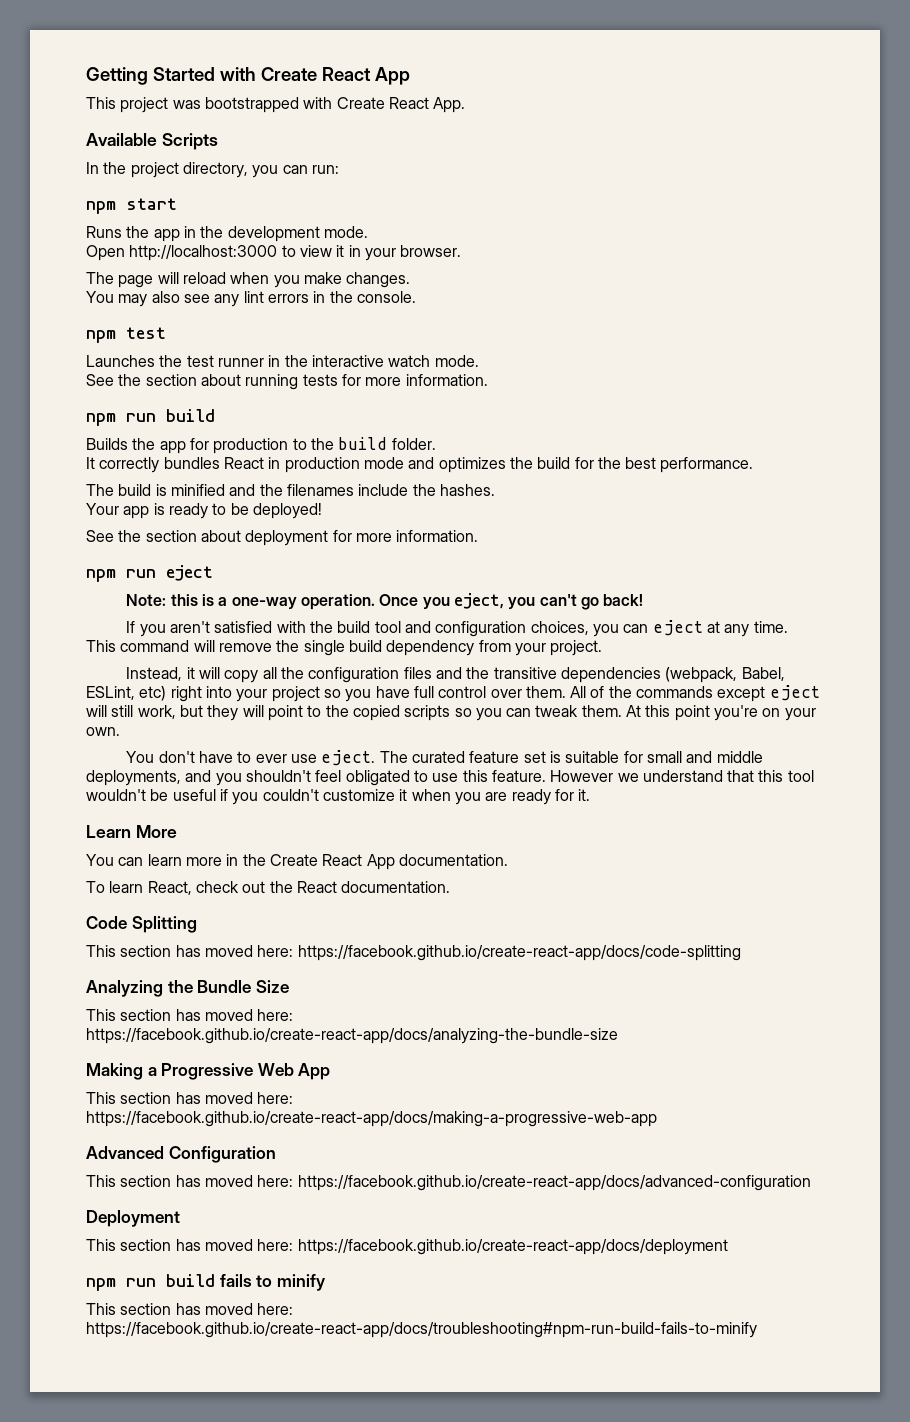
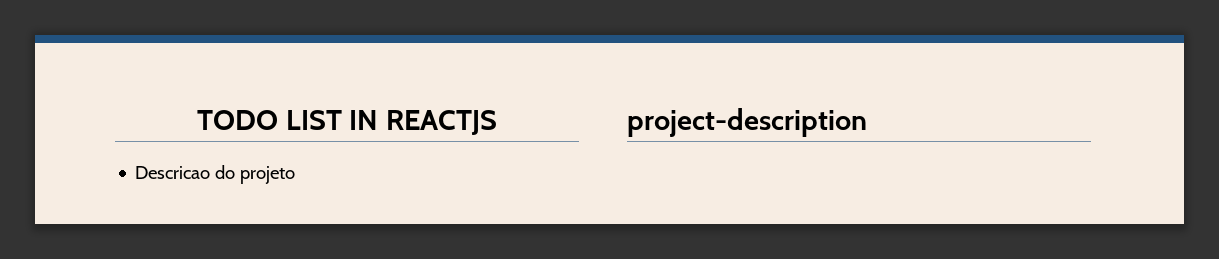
[86,67,410,85] [86,97,466,113] [86,133,218,150] [86,162,339,178] [86,198,177,214] [86,226,368,242] [86,245,462,261] [86,272,411,288] [86,291,416,307] [86,327,166,343] [86,355,479,367] [86,374,488,390] [86,409,215,426] [86,437,436,454] [86,457,754,473] [86,484,495,496] [86,503,322,519] [86,530,479,546] [86,565,213,582] [126,593,644,610] [126,620,788,637] [86,640,603,656] [126,667,785,683] [86,685,820,702] [86,705,816,721] [86,727,120,736] [126,750,763,766] [86,770,814,786] [86,789,591,805] [86,825,177,838] [86,854,508,870] [86,881,451,895] [86,916,197,933] [86,945,741,961] [86,980,289,997] [86,1009,294,1021] [86,1028,618,1044] [86,1063,331,1080] [86,1092,294,1104] [86,1111,657,1127] [86,1146,276,1163] [86,1175,811,1191] [86,1210,180,1227] [86,1239,728,1255] [86,1274,326,1291] [86,1303,294,1315] [86,1322,757,1338] Getting Started with Create React App // This project was bootstrapped with Create React App. // Available Scripts // In the project directory, you can run: // npm start // Runs the app in the development mode. // Open http://localhost:3000 to view it in your browser. // The page will reload when you make changes. // You may also see any lint errors in the console. // npm test // Launches the test runner in the interactive watch mode. // See the section about running tests for more information. // npm run build // Builds the app for production to the build folder. // It correctly bundles React in production mode and optimizes the build for the best performance. // The build is minified and the filenames include the hashes. // Your app is ready to be deployed! // See the section about deployment for more information. // npm run eject // Note: this is a one-way operation. Once you eject, you can't go back! // If you aren't satisfied with the build tool and configuration choices, you can eject at any time. This command will remove the single build dependency from your project. // Instead, it will copy all the configuration files and the transitive dependencies (webpack, Babel, ESLint, etc) right into your project so you have full control over them. All of the commands except eject will still work, but they will point to the copied scripts so you can tweak them. At this point you're on your own. // You don't have to ever use eject. The curated feature set is suitable for small and middle deployments, and you shouldn't feel obligated to use this feature. However we understand that this tool wouldn't be useful if you couldn't customize it when you are ready for it. // Learn More // You can learn more in the Create React App documentation. // To learn React, check out the React documentation. // Code Splitting // This section has moved here: https://facebook.github.io/create-react-app/docs/code-splitting // Analyzing the Bundle Size // This section has moved here: https://facebook.github.io/create-react-app/docs/analyzing-the-bundle-size // Making a Progressive Web App // This section has moved here: https://facebook.github.io/create-react-app/docs/making-a-progressive-web-app // Advanced Configuration // This section has moved here: https://facebook.github.io/create-react-app/docs/advanced-configuration // Deployment // This section has moved here: https://facebook.github.io/create-react-app/docs/deployment // npm run build fails to minify // This section has moved here: https://facebook.github.io/create-react-app/docs/troubleshooting#npm-run-build-fails-to-minify -> [196,110,498,135] [135,165,296,184] [627,108,867,137] TODO LIST IN REACTJS // Descricao do projeto // project-description

